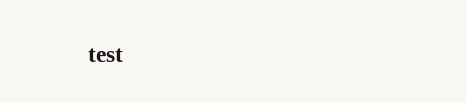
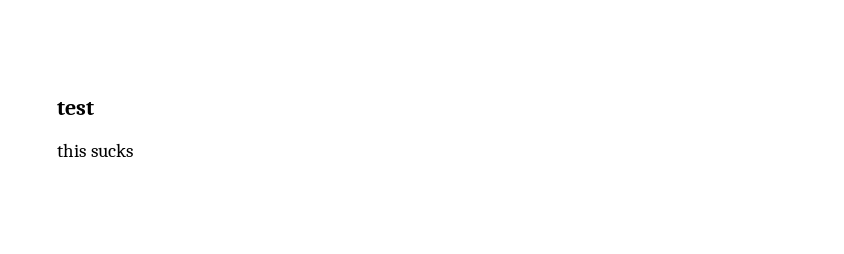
(123, 55) none -> [57,143,134,157] // this sucks

